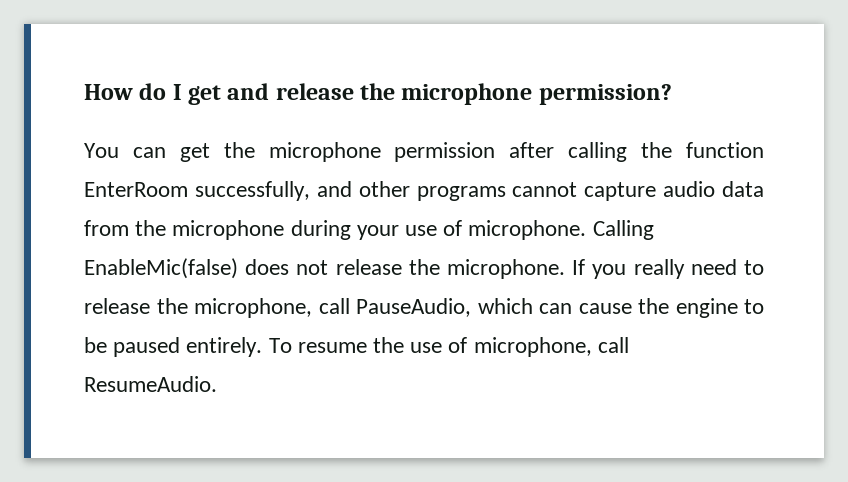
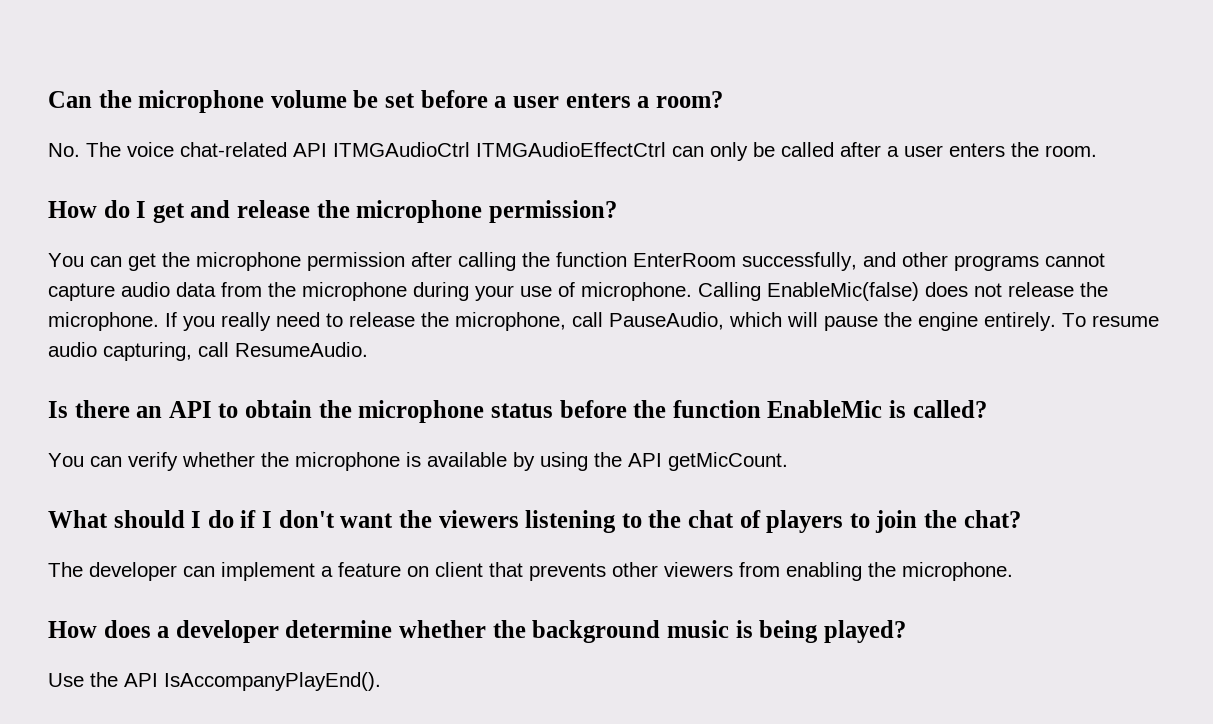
(84, 92) none -> [48,90,723,113] [48,142,1097,161] Can the microphone volume be set before a user enters a room? // No. The voice chat-related API ITMGAudioCtrl ITMGAudioEffectCtrl can only be called after a user enters the room. //
[539,298,764,318] [84,337,629,357] [84,376,217,392] can cause the engine to be paused entirely. To resume the use of microphone, call ResumeAudio. -> [787,312,1159,331] [48,342,368,361] [48,400,987,423] [48,452,788,471] [48,510,1021,533] [48,562,1013,581] [48,620,906,643] [48,672,381,691] will pause the engine entirely. To resume audio capturing, call ResumeAudio. // Is there an API to obtain the microphone status before the function EnableMic is called? // You can verify whether the microphone is available by using the API getMicCount. // What should I do if I don't want the viewers listening to the chat of players to join the chat? // The developer can implement a feature on client that prevents other viewers from enabling the microphone. // How does a developer determine whether the background music is being played? // Use the API IsAccompanyPlayEnd().

